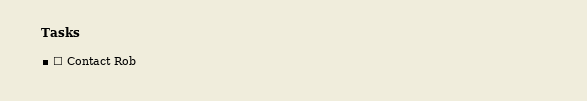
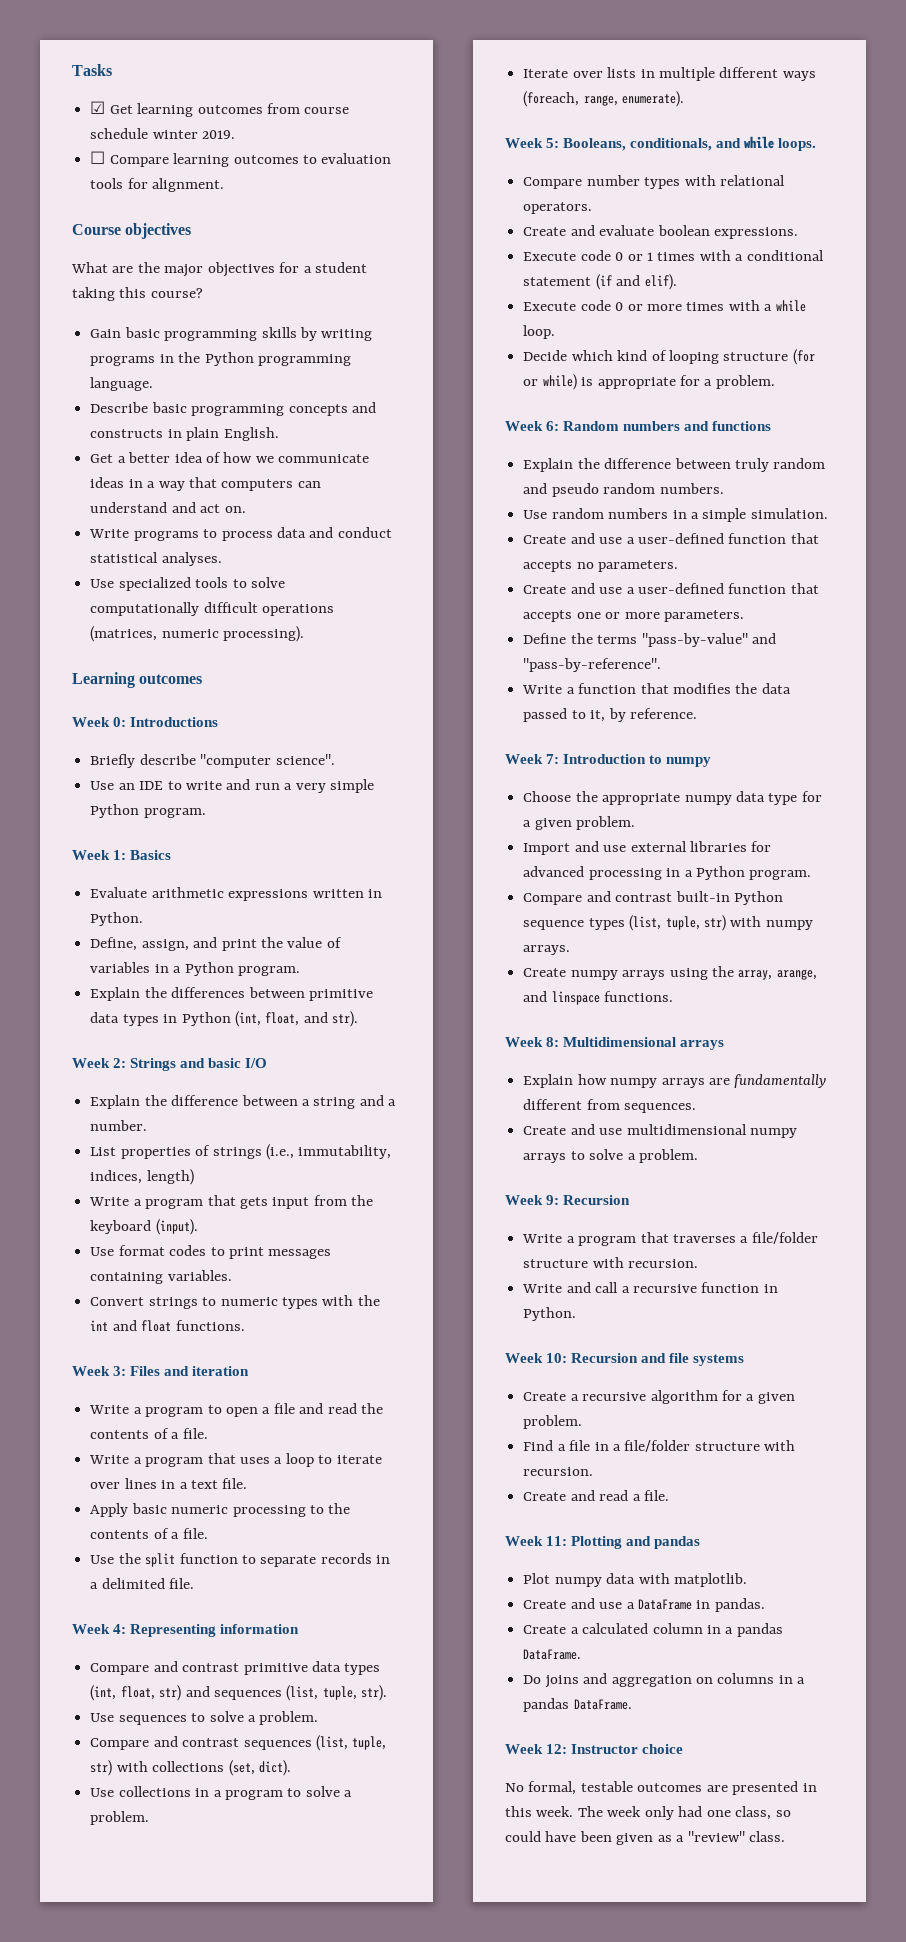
[53,56,137,65] ☐ Contact Rob -> [90,101,350,117] [90,128,236,139] [90,151,392,167] [90,178,225,192] [72,223,192,239] [71,262,368,277] [72,287,203,301] [90,327,373,341] [90,352,351,366] [90,377,154,391] [90,402,376,416] [90,427,279,441] [90,452,370,463] [90,477,321,491] [90,502,246,513] [89,527,392,541] [90,552,222,566] [90,577,285,591] [90,602,335,616] [90,626,305,642] [72,672,203,688] [72,717,219,727] [90,754,335,768] [90,779,375,793] [90,804,206,818] [72,850,172,860] [90,887,382,901] [90,912,144,926] [90,937,342,951] [90,962,300,976] [90,987,373,1001] [90,1011,359,1027] [72,1058,268,1071] [90,1095,397,1109] [90,1120,148,1131] [90,1144,392,1160] [90,1169,194,1185] [89,1195,374,1209] [90,1219,198,1235] [90,1245,332,1259] [90,1270,232,1284] [90,1295,380,1309] [90,1320,245,1332] [72,1366,250,1376] [89,1403,384,1417] [90,1428,208,1439] [89,1453,382,1467] [90,1478,248,1489] [90,1503,351,1517] [90,1528,208,1539] [90,1553,391,1567] [90,1578,195,1589] [72,1624,300,1637] [90,1661,381,1675] [90,1685,388,1701] [90,1711,319,1725] [90,1735,387,1751] [90,1760,291,1776] [90,1786,353,1800] [90,1811,150,1825] [523,67,816,81] [523,91,685,107] [505,136,817,151] [523,175,785,189] [523,202,593,214] [523,225,798,239] [523,250,824,261] [523,274,677,290] [523,300,806,312] [523,325,556,339] [523,349,815,365] [523,374,775,390] [505,421,772,431] [523,458,826,472] [523,483,724,497] [523,508,828,522] [523,533,819,544] [523,560,679,572] [523,583,819,594] [523,610,744,622] [523,633,776,647] [523,658,662,672] [522,683,791,694] [523,708,697,722] [505,754,712,767] [523,791,822,805] [523,816,636,830] [523,841,772,855] [523,866,812,880] [523,891,783,905] [523,915,813,931] [523,945,571,955] [523,966,817,980] [523,991,674,1005] [505,1037,725,1050] [523,1074,827,1088] [523,1099,697,1113] [523,1124,797,1138] [523,1149,698,1163] [505,1195,631,1205] [522,1232,818,1246] [523,1257,699,1268] [522,1282,778,1293] [523,1307,577,1321] [505,1353,745,1366] [523,1390,795,1404] [523,1415,583,1429] [523,1440,796,1452] [523,1467,594,1476] [523,1490,669,1501] [505,1536,701,1549] [523,1573,747,1587] [523,1598,765,1612] [523,1623,783,1637] [523,1649,582,1660] [523,1673,806,1688] [523,1698,632,1712] [505,1744,684,1754] [505,1781,817,1795] [505,1806,791,1820] [505,1831,786,1845] ☑ Get learning outcomes from course schedule winter 2019. // ☐ Compare learning outcomes to evaluation tools for alignment. // Course objectives // What are the major objectives for a student taking this course? // Gain basic programming skills by writing programs in the Python programming language. // Describe basic programming concepts and constructs in plain English. // Get a better idea of how we communicate ideas in a way that computers can understand and act on. // Write programs to process data and conduct statistical analyses. // Use specialized tools to solve computationally difficult operations (matrices, numeric processing). // Learning outcomes // Week 0: Introductions // Briefly describe "computer science". // Use an IDE to write and run a very simple Python program. // Week 1: Basics // Evaluate arithmetic expressions written in Python. // Define, assign, and print the value of variables in a Python program. // Explain the differences between primitive data types in Python (int, float, and str). // Week 2: Strings and basic I/O // Explain the difference between a string and a number. // List properties of strings (i.e., immutability, indices, length) // Write a program that gets input from the keyboard (input). // Use format codes to print messages containing variables. // Convert strings to numeric types with the int and float functions. // Week 3: Files and iteration // Write a program to open a file and read the contents of a file. // Write a program that uses a loop to iterate over lines in a text file. // Apply basic numeric processing to the contents of a file. // Use the split function to separate records in a delimited file. // Week 4: Representing information // Compare and contrast primitive data types (int, float, str) and sequences (list, tuple, str). // Use sequences to solve a problem. // Compare and contrast sequences (list, tuple, str) with collections (set, dict). // Use collections in a program to solve a problem. // Iterate over lists in multiple different ways (foreach, range, enumerate). // Week 5: Booleans, conditionals, and while loops. // Compare number types with relational operators. // Create and evaluate boolean expressions. // Execute code 0 or 1 times with a conditional statement (if and elif). // Execute code 0 or more times with a while loop. // Decide which kind of looping structure (for or while) is appropriate for a problem. // Week 6: Random numbers and functions // Explain the difference between truly random and pseudo random numbers. // Use random numbers in a simple simulation. // Create and use a user-defined function that accepts no parameters. // Create and use a user-defined function that accepts one or more parameters. // Define the terms "pass-by-value" and "pass-by-reference". // Write a function that modifies the data passed to it, by reference. // Week 7: Introduction to numpy // Choose the appropriate numpy data type for a given problem. // Import and use external libraries for advanced processing in a Python program. // Compare and contrast built-in Python sequence types (list, tuple, str) with numpy arrays. // Create numpy arrays using the array, arange, and linspace functions. // Week 8: Multidimensional arrays // Explain how numpy arrays are fundamentally different from sequences. // Create and use multidimensional numpy arrays to solve a problem. // Week 9: Recursion // Write a program that traverses a file/folder structure with recursion. // Write and call a recursive function in Python. // Week 10: Recursion and file systems // Create a recursive algorithm for a given problem. // Find a file in a file/folder structure with recursion. // Create and read a file. // Week 11: Plotting and pandas // Plot numpy data with matplotlib. // Create and use a DataFrame in pandas. // Create a calculated column in a pandas DataFrame. // Do joins and aggregation on columns in a pandas DataFrame. // Week 12: Instructor choice // No formal, testable outcomes are presented in this week. The week only had one class, so could have been given as a "review" class.

